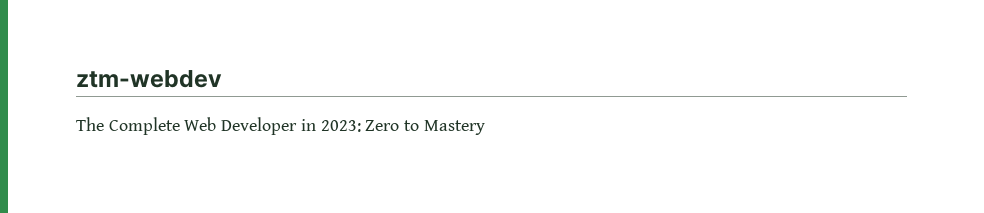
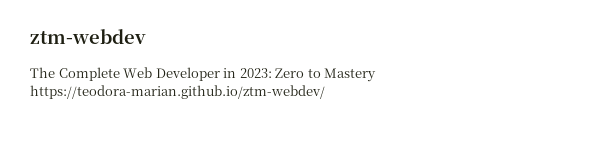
(485, 127) none -> [30,85,325,99] https://teodora-marian.github.io/ztm-webdev/

